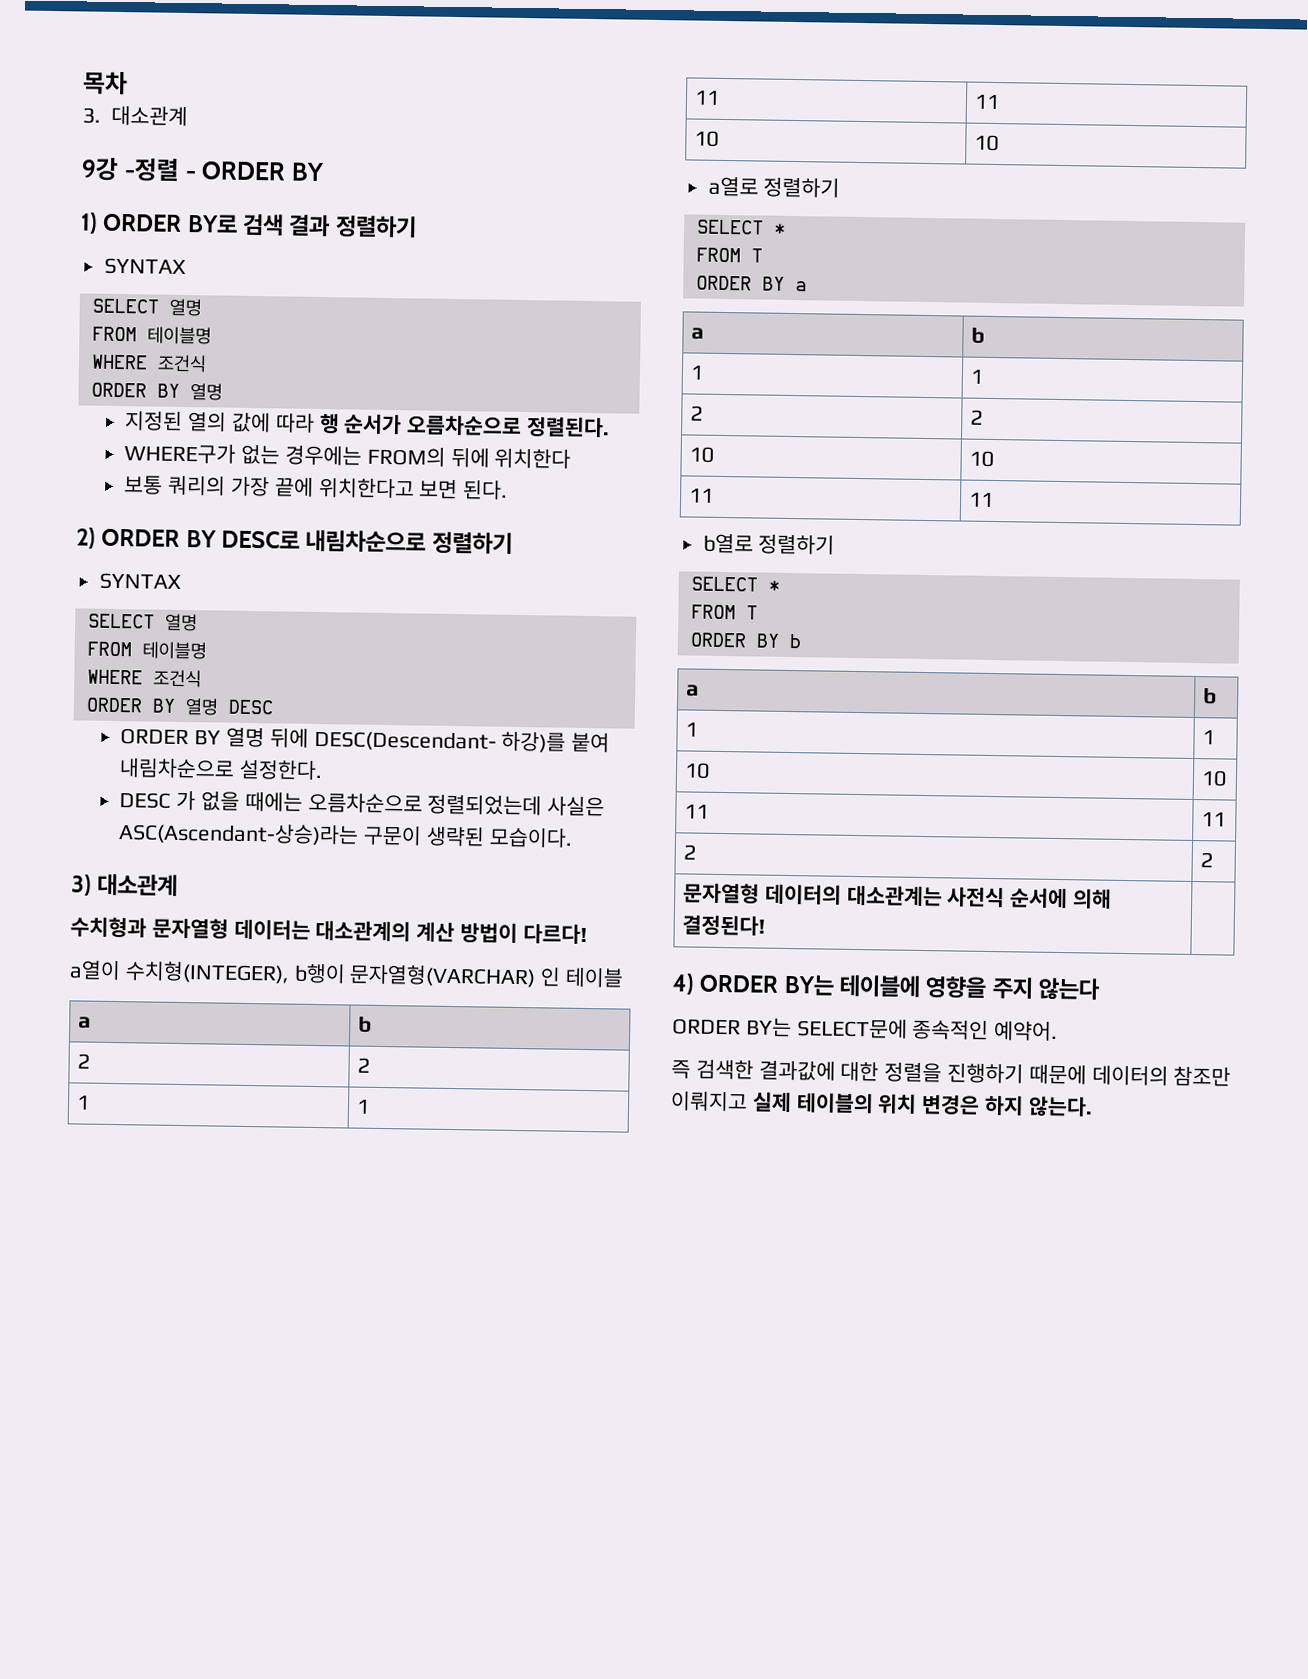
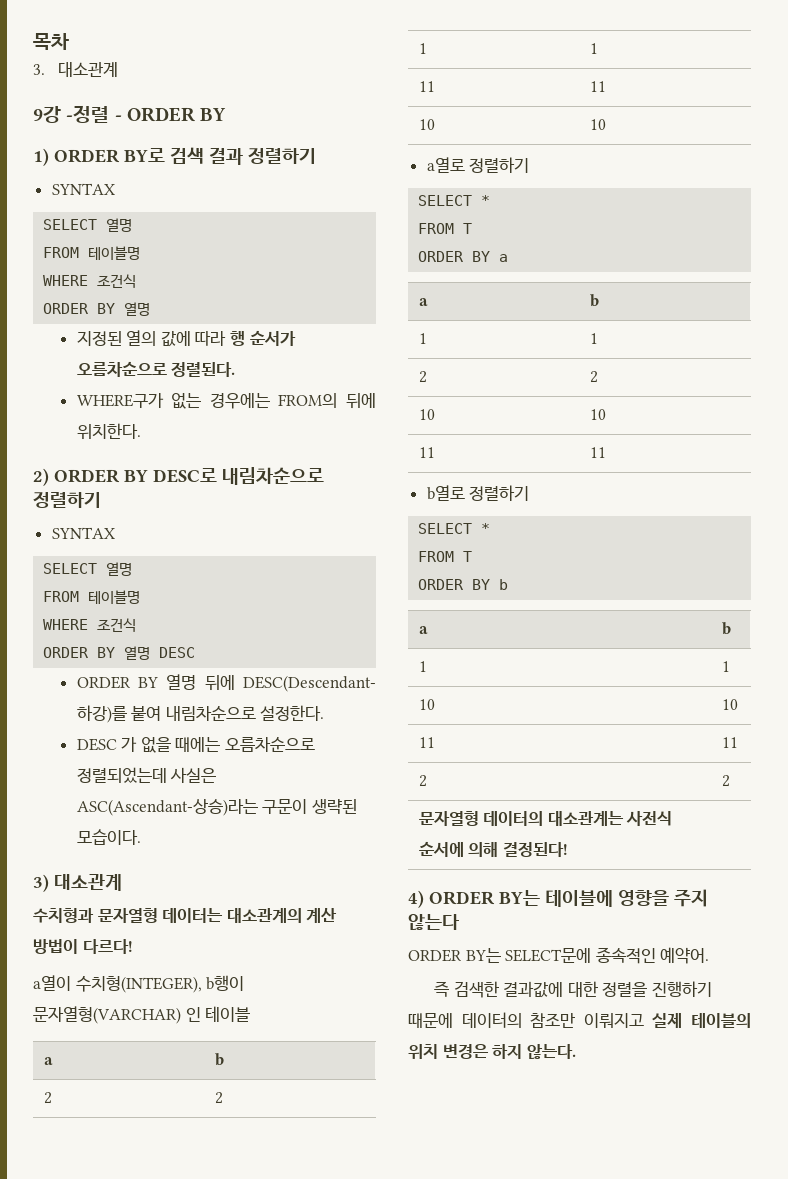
[494,448,572,469] [124,475,509,500] 위치한다 // 보통 쿼리의 가장 끝에 위치한다고 보면 된다. -> [76,423,141,440] 위치한다.

